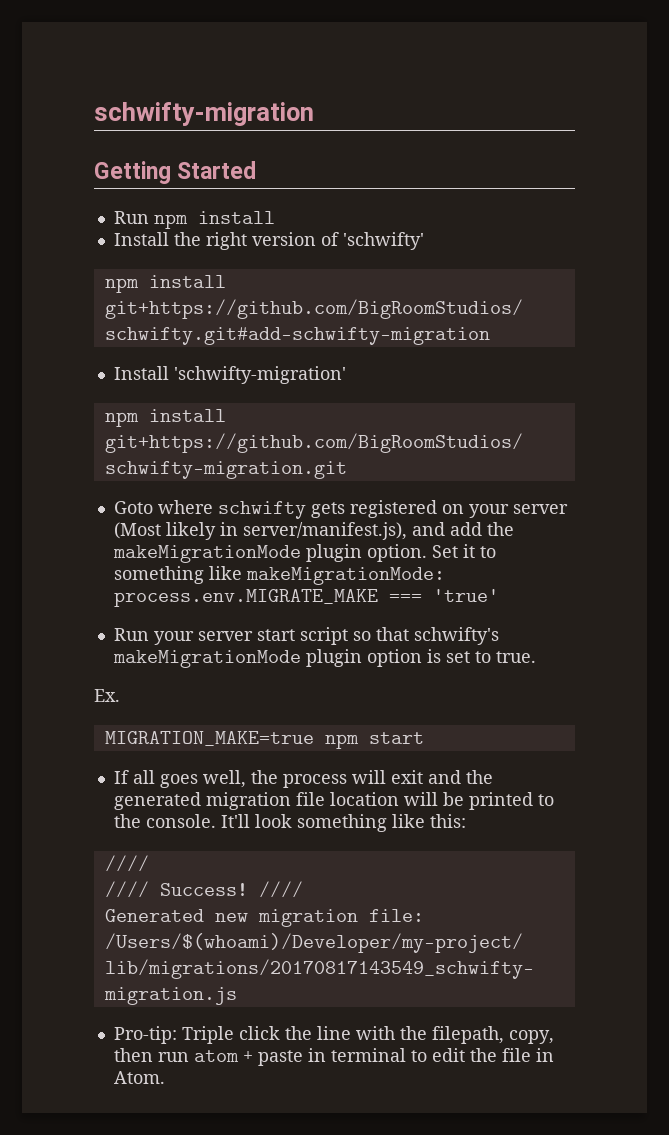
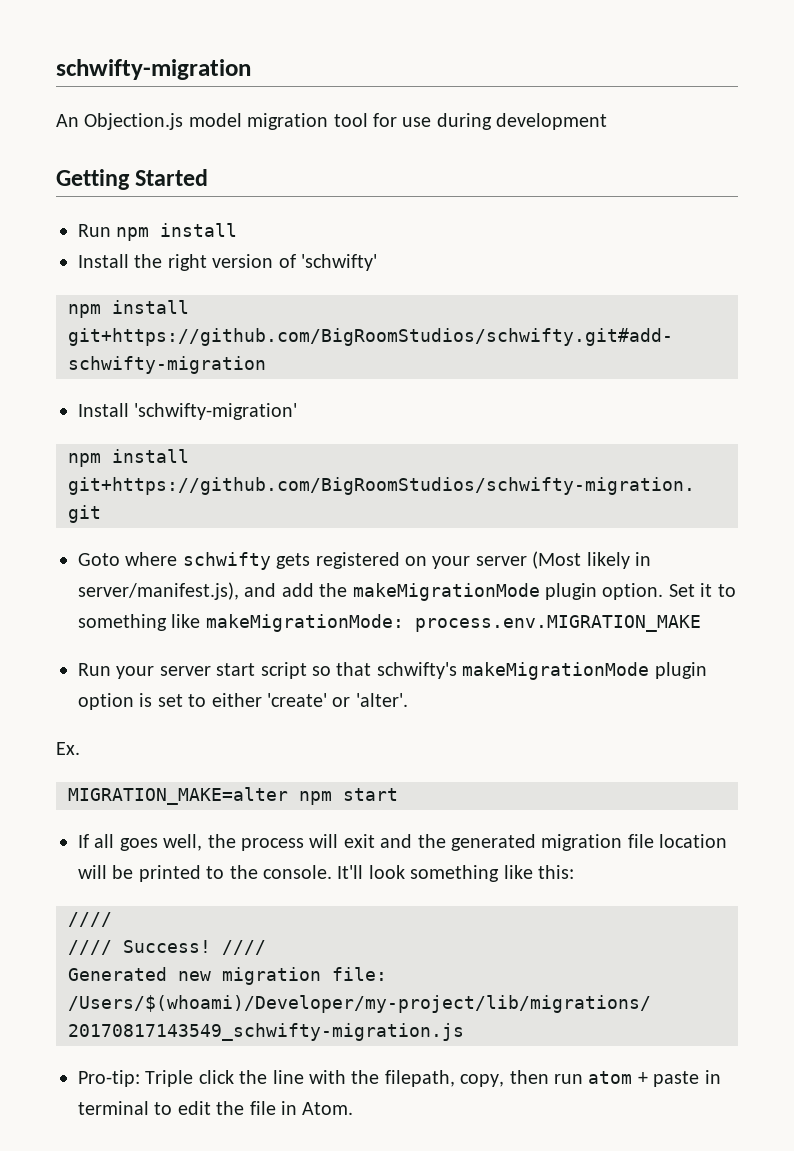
(314, 114) none -> [56,113,608,130] // An Objection.js model migration tool for use during development
[113,589,499,607] process.env.MIGRATE_MAKE === 'true' -> [414,615,701,632] process.env.MIGRATION_MAKE
[495,651,536,663] true. -> [211,693,408,707] either 'create' or 'alter'.
[104,731,314,746] MIGRATION_MAKE=true -> [68,787,288,805] MIGRATION_MAKE=alter

